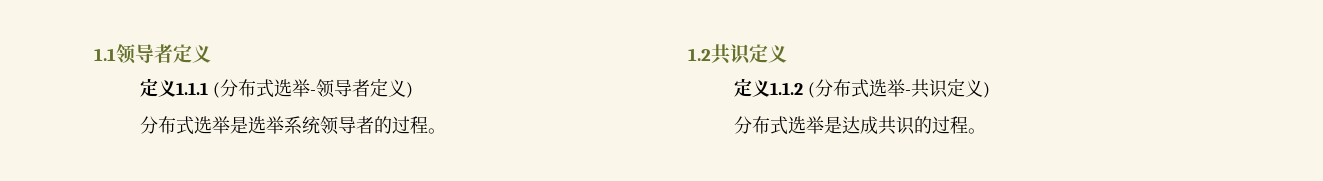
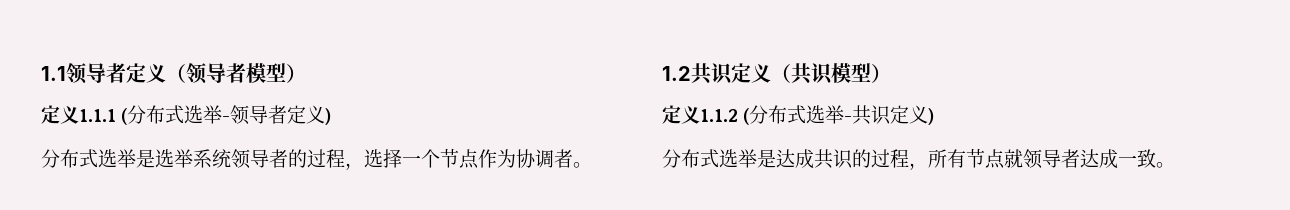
(211, 54) none -> [166,63,306,84] （领导者模型）
(429, 125) none -> [345,148,573,170] ，选择一个节点作为协调者
(787, 54) none -> [771,63,891,85] （共识模型）
(969, 125) none -> [909,148,1156,170] ，所有节点就领导者达成一致

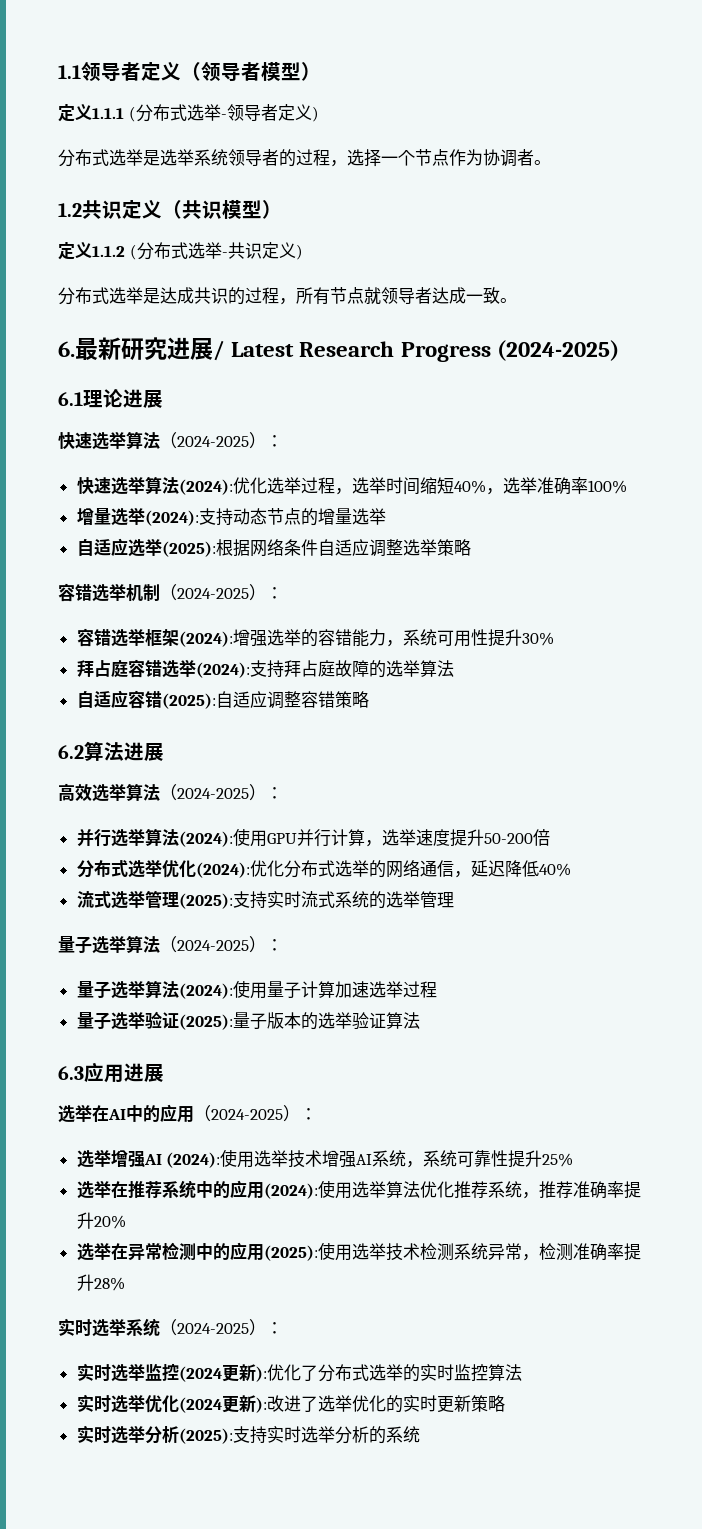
(1175, 165) none -> [58,337,619,362] [58,389,163,408] [58,431,283,450] [76,476,627,495] [76,507,386,526] [76,538,471,557] [58,583,283,602] [76,628,554,647] [76,659,454,678] [76,690,369,709] [58,741,164,761] [58,783,283,802] [76,828,550,847] [76,859,571,878] [76,890,454,909] [58,935,283,954] [76,980,437,999] [76,1011,420,1030] [58,1062,164,1083] [58,1104,317,1123] [76,1149,574,1168] [76,1180,641,1199] [76,1212,126,1229] [76,1242,641,1261] [76,1274,125,1291] [58,1318,283,1337] [76,1363,522,1382] [76,1394,505,1413] [76,1425,420,1444] // 6.最新研究进展/ Latest Research Progress (2024-2025) // 6.1理论进展 // 快速选举算法（2024-2025）： // 快速选举算法(2024):优化选举过程，选举时间缩短40%，选举准确率100% // 增量选举(2024):支持动态节点的增量选举 // 自适应选举(2025):根据网络条件自适应调整选举策略 // 容错选举机制（2024-2025）： // 容错选举框架(2024):增强选举的容错能力，系统可用性提升30% // 拜占庭容错选举(2024):支持拜占庭故障的选举算法 // 自适应容错(2025):自适应调整容错策略 // 6.2算法进展 // 高效选举算法（2024-2025）： // 并行选举算法(2024):使用GPU并行计算，选举速度提升50-200倍 // 分布式选举优化(2024):优化分布式选举的网络通信，延迟降低40% // 流式选举管理(2025):支持实时流式系统的选举管理 // 量子选举算法（2024-2025）： // 量子选举算法(2024):使用量子计算加速选举过程 // 量子选举验证(2025):量子版本的选举验证算法 // 6.3应用进展 // 选举在AI中的应用（2024-2025）： // 选举增强AI (2024):使用选举技术增强AI系统，系统可靠性提升25% // 选举在推荐系统中的应用(2024):使用选举算法优化推荐系统，推荐准确率提升20% // 选举在异常检测中的应用(2025):使用选举技术检测系统异常，检测准确率提升28% // 实时选举系统（2024-2025）： // 实时选举监控(2024更新):优化了分布式选举的实时监控算法 // 实时选举优化(2024更新):改进了选举优化的实时更新策略 // 实时选举分析(2025):支持实时选举分析的系统

